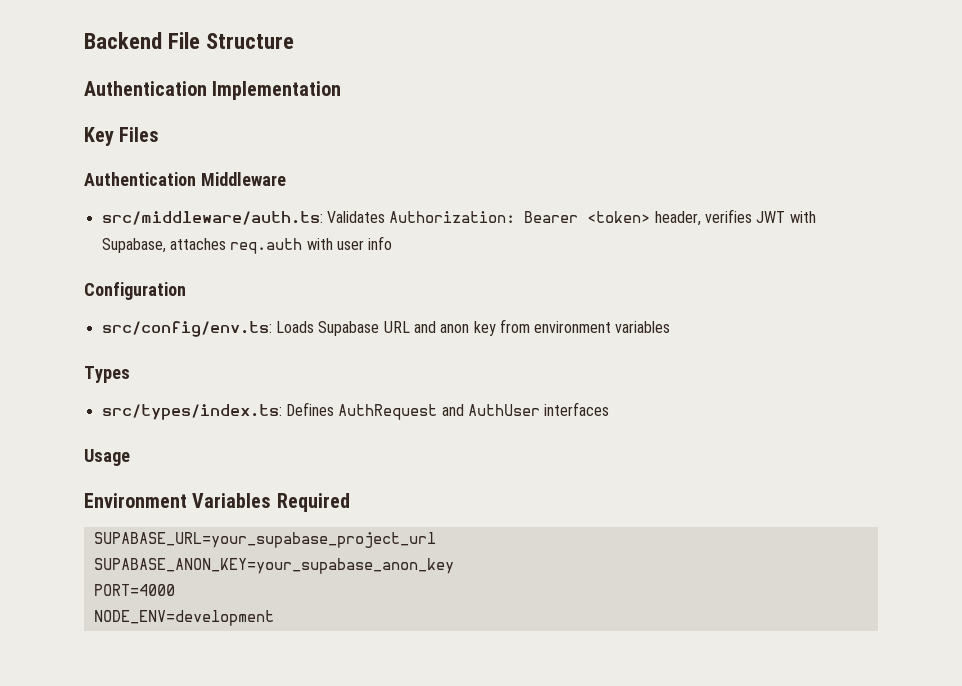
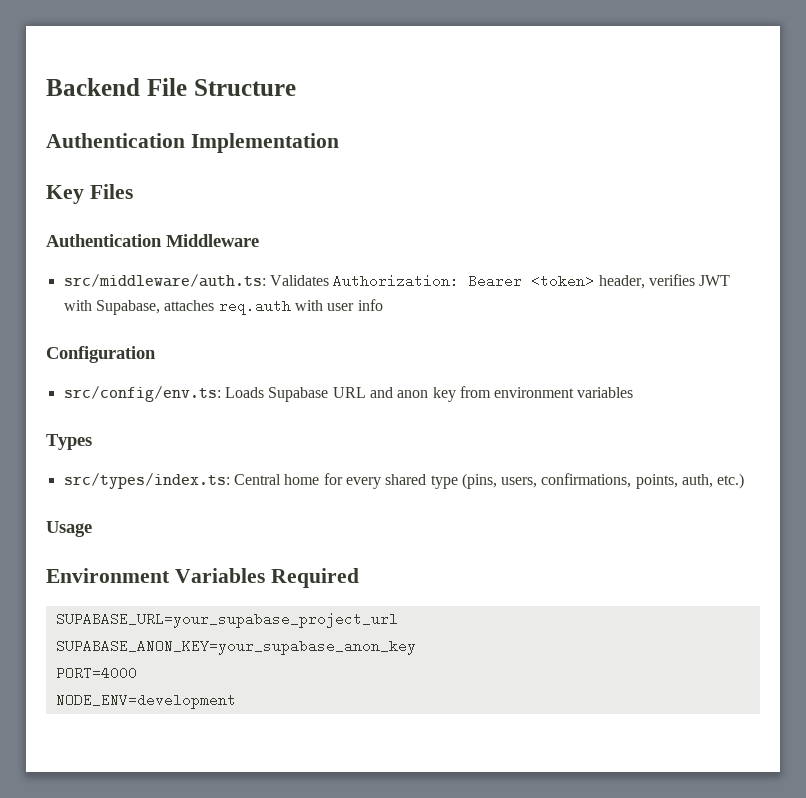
[285,402,610,420] Defines AuthRequest and AuthUser interfaces -> [233,473,745,489] Central home for every shared type (pins, users, confirmations, points, auth, etc.)

